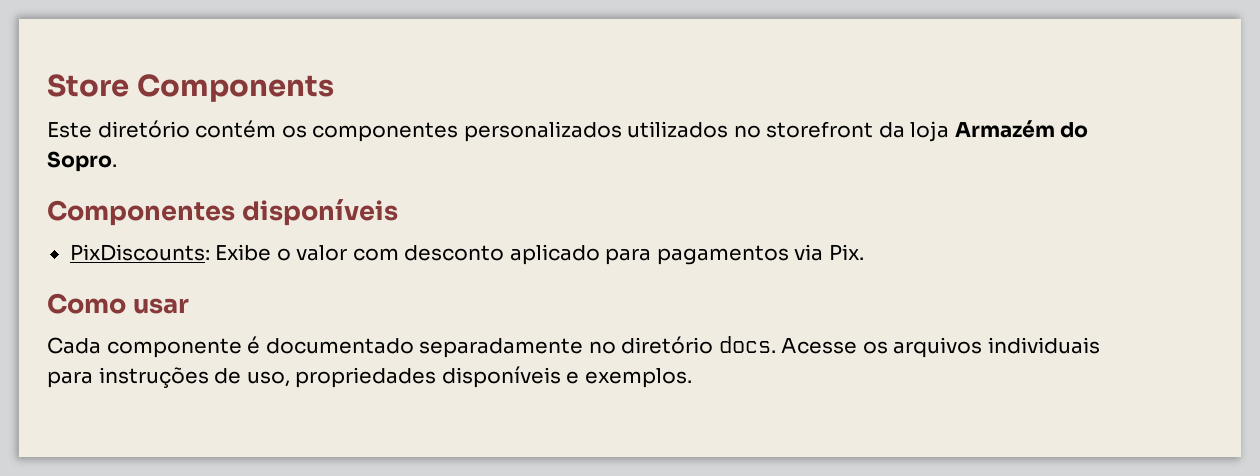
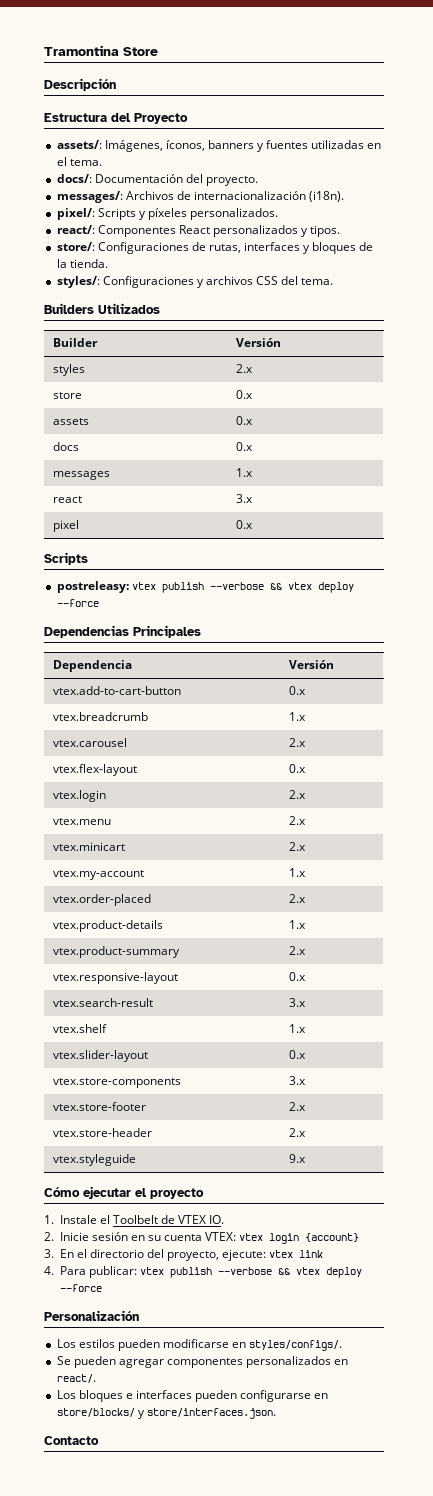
(47, 85) none -> [44,45,119,56] Tramontina
[136,74,334,102] [47,120,1089,142] [47,151,117,172] [47,199,398,226] [69,244,864,265] [47,293,189,314] [47,336,1100,358] [47,366,692,388] Components // Este diretório contém os componentes personalizados utilizados no storefront da loja Armazém do Sopro. // Componentes disponíveis // PixDiscounts: Exibe o valor com desconto aplicado para pagamentos via Pix. // Como usar // Cada componente é documentado separadamente no diretório docs. Acesse os arquivos individuais para instruções de uso, propriedades disponíveis e exemplos. -> [44,78,116,91] [44,113,188,124] [56,140,382,152] [56,157,102,166] [56,174,258,186] [56,191,345,203] [56,208,279,220] [56,225,341,237] [56,242,374,254] [56,259,108,268] [56,276,334,288] [44,303,160,314] [53,338,99,347] [236,338,282,347] [53,364,86,376] [236,364,254,373] [53,392,83,399] [236,390,254,399] [53,418,90,425] [236,416,254,425] [53,442,80,451] [236,442,254,451] [53,471,111,480] [236,468,254,477] [53,496,83,503] [236,494,254,503] [53,520,80,532] [236,520,254,529] [44,552,88,565] [56,581,354,593] [56,599,99,607] [44,625,201,638] [53,660,133,672] [289,660,335,669] [53,686,182,695] [289,686,307,695] [53,712,149,721] [289,712,307,721] [53,738,128,747] [289,738,307,747] [53,764,138,776] [289,764,307,773] [53,790,107,802] [289,790,307,799] [53,818,112,825] [289,816,307,825] [53,842,126,851] [289,842,307,851] [53,870,145,880] [289,868,307,877] [53,894,152,906] [289,894,307,903] [53,920,164,932] [289,920,307,929] [53,946,181,958] [289,946,307,955] [53,972,179,984] [289,972,307,981] [53,998,154,1007] [289,998,307,1007] [53,1024,108,1033] [289,1024,307,1033] [53,1050,149,1062] [289,1050,307,1059] [53,1078,182,1088] [289,1076,307,1085] [53,1102,147,1111] [289,1102,307,1111] [53,1128,153,1137] [289,1128,307,1137] [53,1154,137,1166] [289,1154,307,1163] [44,1186,204,1199] [44,1215,225,1224] [44,1232,360,1244] [44,1249,324,1261] [44,1266,362,1278] [59,1284,102,1292] [44,1310,139,1321] [56,1339,343,1351] [56,1356,349,1368] [56,1374,96,1383] [56,1390,329,1402] [56,1408,276,1419] [44,1436,99,1445] // Descripción // Estructura del Proyecto // assets/: Imágenes, íconos, banners y fuentes utilizadas en el tema. // docs/: Documentación del proyecto. // messages/: Archivos de internacionalización (i18n). // pixel/: Scripts y píxeles personalizados. // react/: Componentes React personalizados y tipos. // store/: Configuraciones de rutas, interfaces y bloques de la tienda. // styles/: Configuraciones y archivos CSS del tema. // Builders Utilizados // Builder | Versión // styles | 2.x // store | 0.x // assets | 0.x // docs | 0.x // messages | 1.x // react | 3.x // pixel | 0.x // Scripts // postreleasy: vtex publish --verbose && vtex deploy --force // Dependencias Principales // Dependencia | Versión // vtex.add-to-cart-button | 0.x // vtex.breadcrumb | 1.x // vtex.carousel | 2.x // vtex.flex-layout | 0.x // vtex.login | 2.x // vtex.menu | 2.x // vtex.minicart | 2.x // vtex.my-account | 1.x // vtex.order-placed | 2.x // vtex.product-details | 1.x // vtex.product-summary | 2.x // vtex.responsive-layout | 0.x // vtex.search-result | 3.x // vtex.shelf | 1.x // vtex.slider-layout | 0.x // vtex.store-components | 3.x // vtex.store-footer | 2.x // vtex.store-header | 2.x // vtex.styleguide | 9.x // Cómo ejecutar el proyecto // 1. Instale el Toolbelt de VTEX IO. // 2. Inicie sesión en su cuenta VTEX: vtex login {account} // 3. En el directorio del proyecto, ejecute: vtex link // 4. Para publicar: vtex publish --verbose && vtex deploy --force // Personalización // Los estilos pueden modificarse en styles/configs/. // Se pueden agregar componentes personalizados en react/. // Los bloques e interfaces pueden configurarse en store/blocks/ y store/interfaces.json. // Contacto

